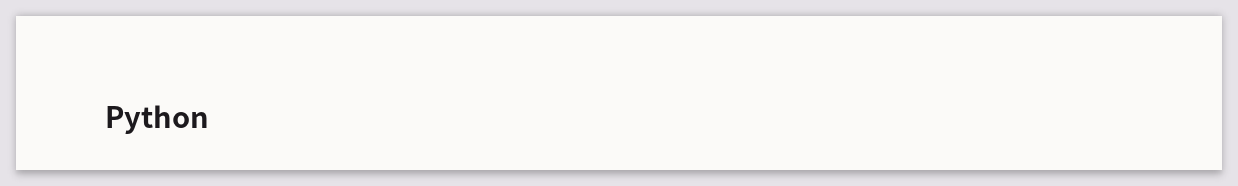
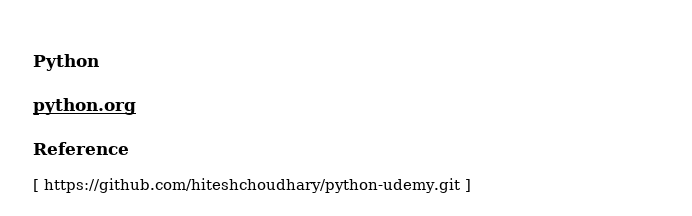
(209, 119) none -> [33,98,136,115] [33,142,129,155] [33,178,471,193] // python.org // Reference // [ https://github.com/hiteshchoudhary/python-udemy.git ]

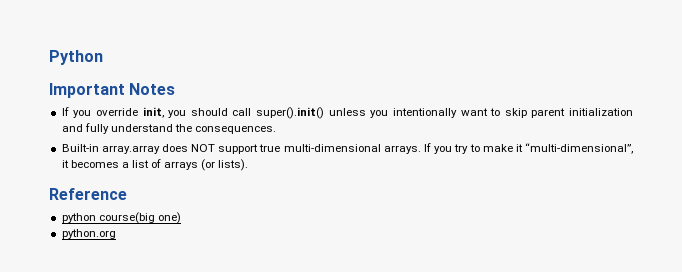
[33,98,136,115] [33,142,129,155] [33,178,471,193] python.org // Reference // [ https://github.com/hiteshchoudhary/python-udemy.git ] -> [49,83,176,98] [61,107,633,119] [61,123,277,134] [61,143,633,154] [61,159,249,171] [49,188,127,200] [61,212,181,224] [61,229,116,239] Important Notes // If you override init, you should call super().init() unless you intentionally want to skip parent initialization and fully understand the consequences. // Built-in array.array does NOT support true multi-dimensional arrays. If you try to make it “multi-dimensional”, it becomes a list of arrays (or lists). // Reference // python course(big one) // python.org

